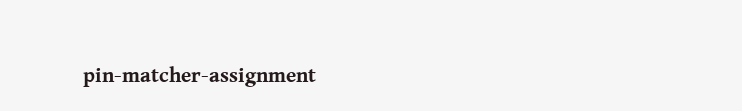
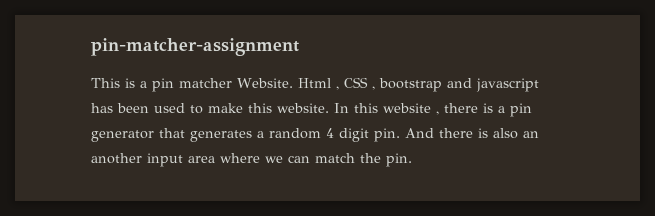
(316, 76) none -> [91,77,539,92] [91,103,532,117] [91,128,539,142] [91,153,412,167] // This is a pin matcher Website. Html , CSS , bootstrap and javascript has been used to make this website. In this website , there is a pin generator that generates a random 4 digit pin. And there is also an another input area where we can match the pin.

